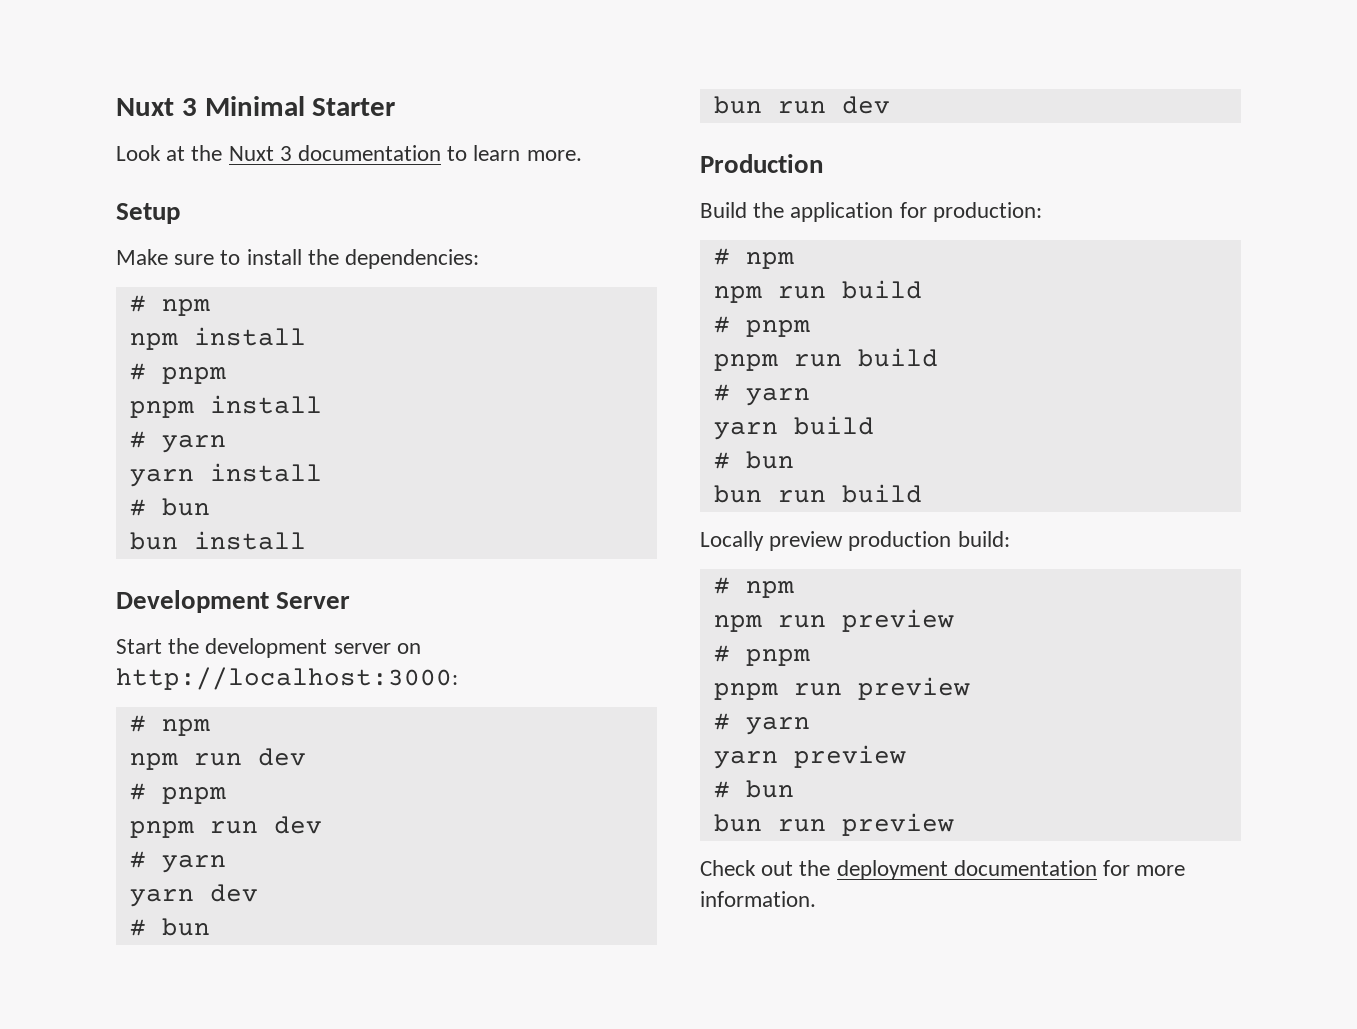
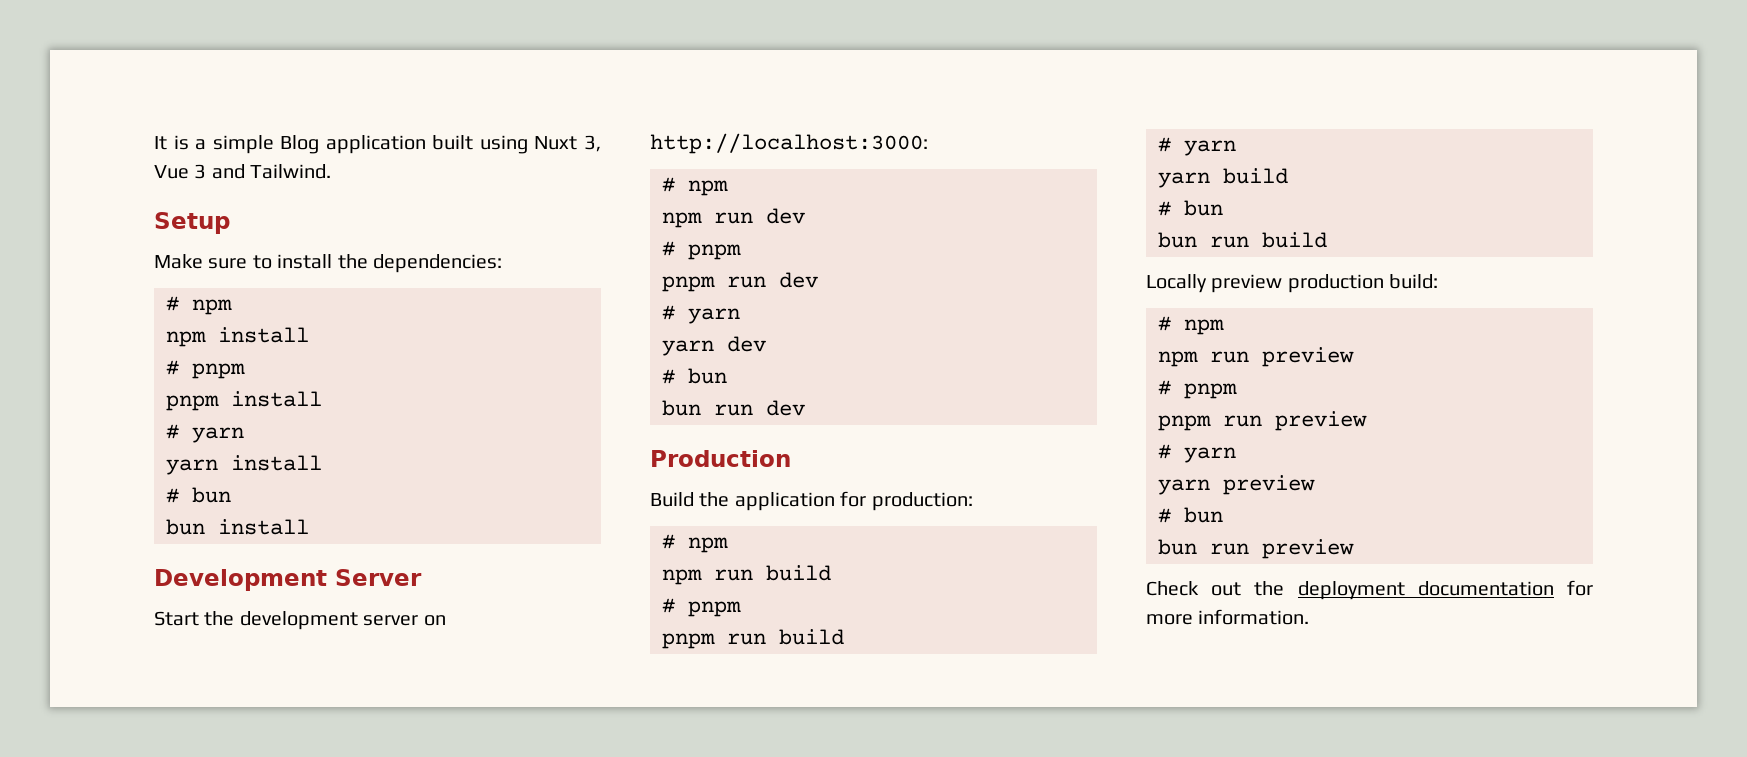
[116,96,396,116] [116,145,582,161] Nuxt 3 Minimal Starter // Look at the Nuxt 3 documentation to learn more. -> [154,135,601,154] [154,164,332,179] It is a simple Blog application built using Nuxt 3, Vue 3 and Tailwind.

